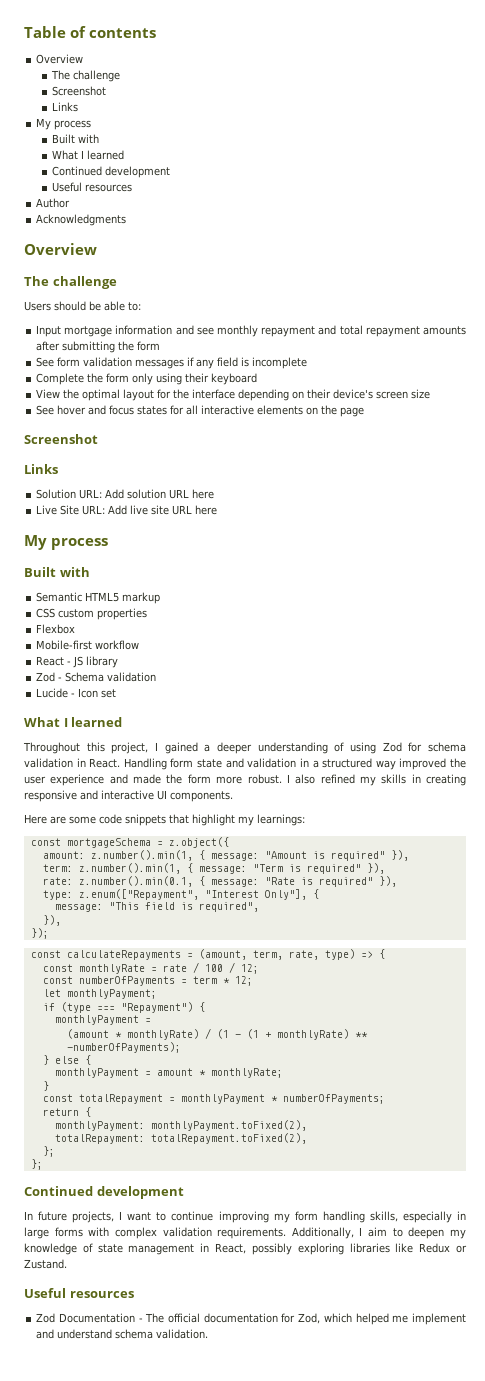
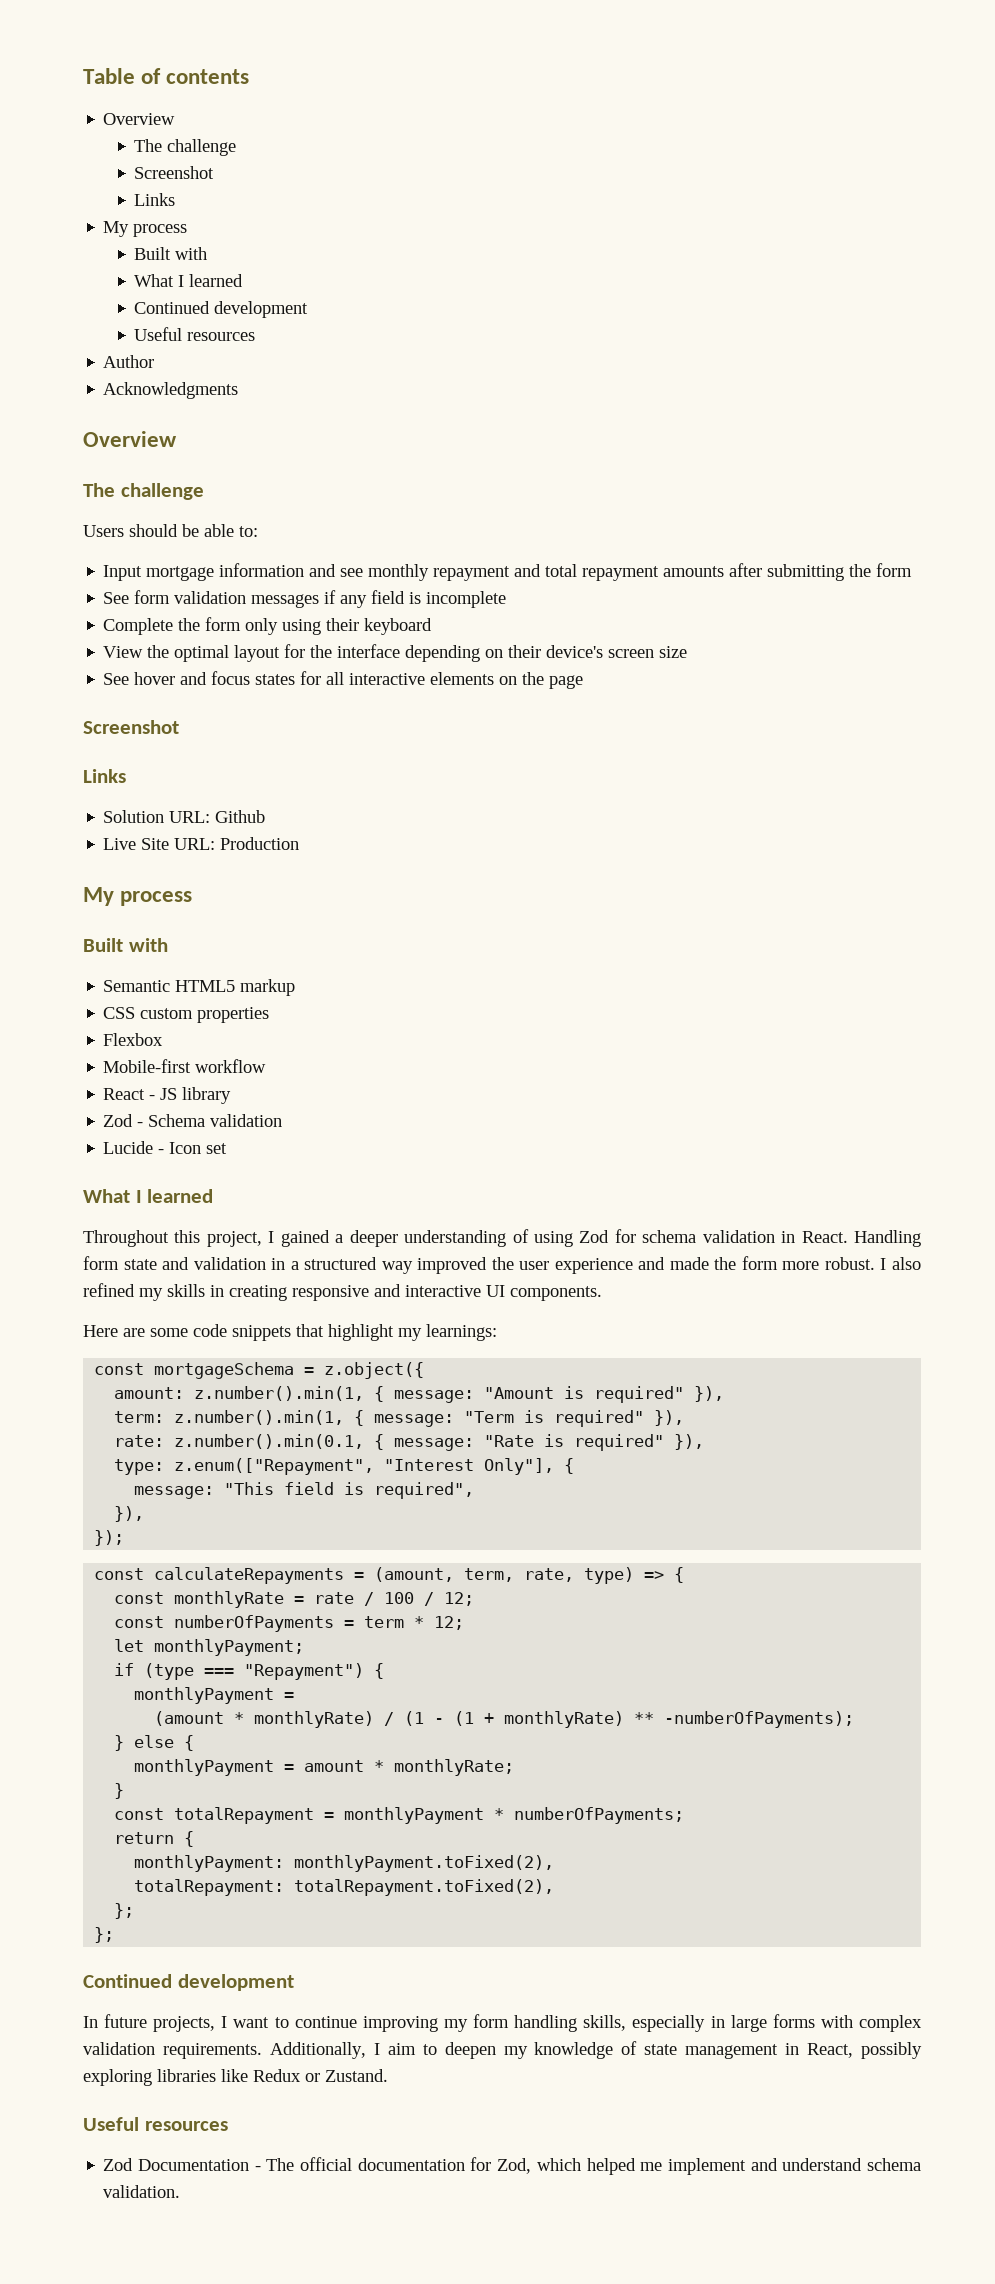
[105,489,215,499] Add solution URL here -> [215,810,266,823] Github
[108,505,218,515] Add live site URL here -> [220,837,300,850] Production

